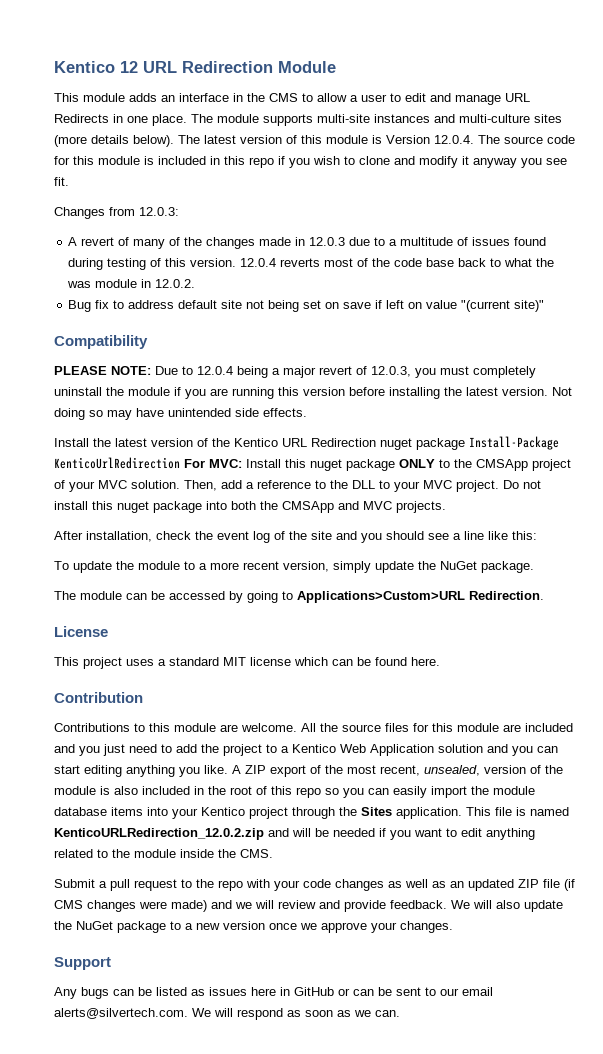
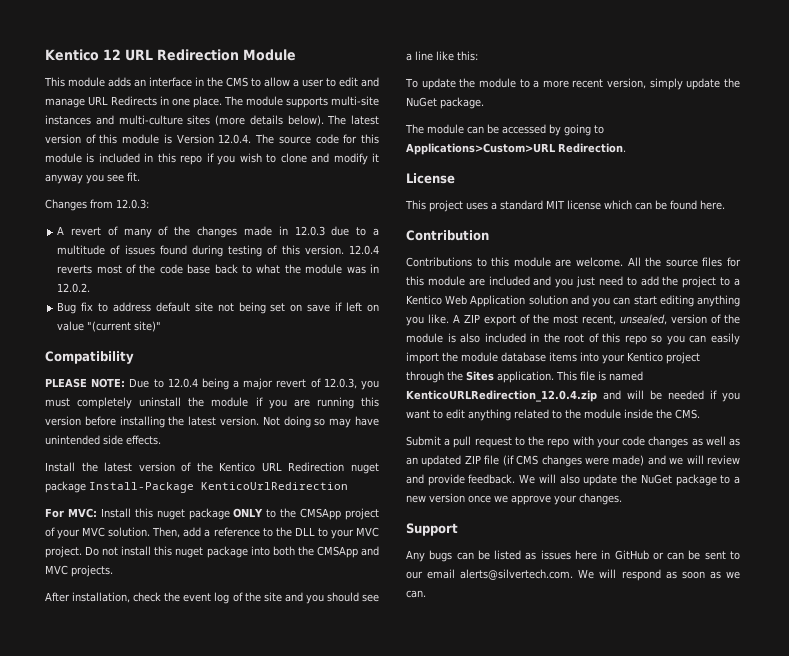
[67,279,138,288] was module -> [305,264,366,274] module was
(180, 463) none -> (348, 486) //
[54,828,264,840] KenticoURLRedirection_12.0.2.zip -> [406,390,597,402] KenticoURLRedirection_12.0.4.zip

